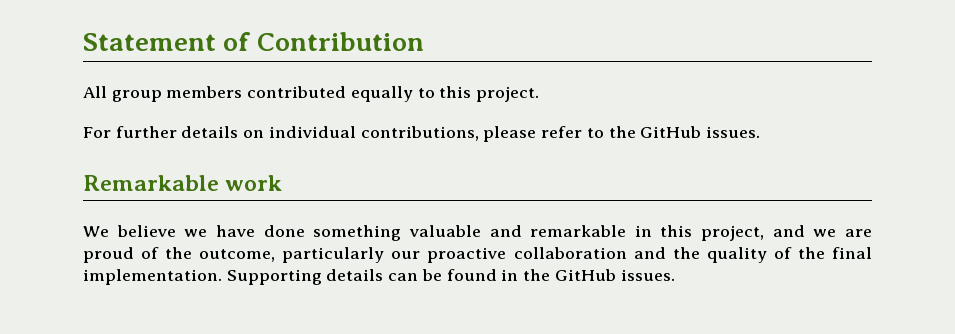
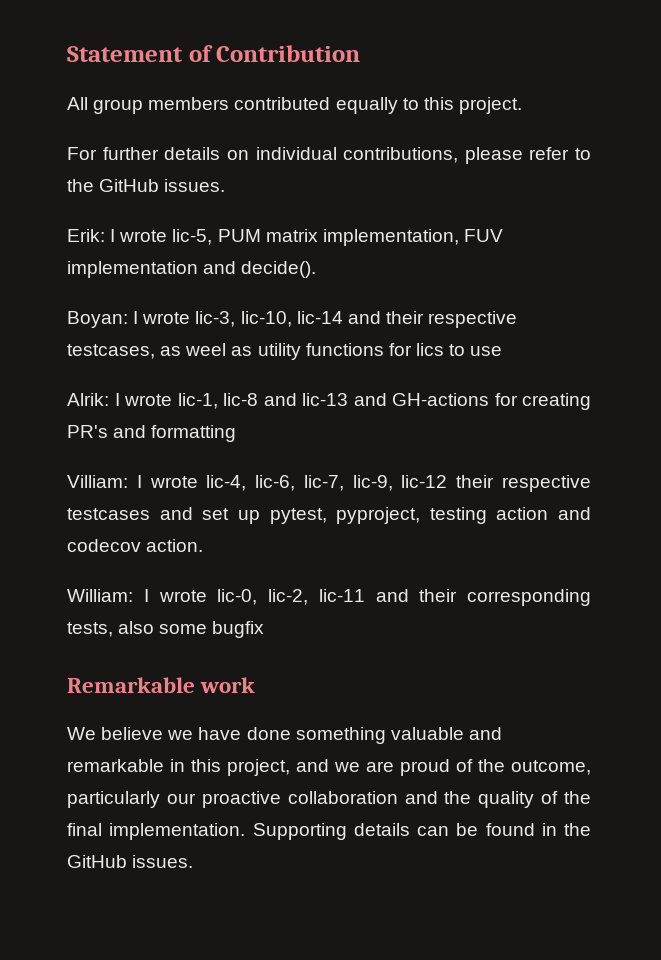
(760, 132) none -> [67,229,503,246] [67,261,317,278] [67,311,518,328] [67,343,503,360] [67,393,591,410] [67,425,237,442] [67,475,591,492] [67,507,591,524] [67,539,204,552] [67,589,591,606] [67,621,265,638] // Erik: I wrote lic-5, PUM matrix implementation, FUV implementation and decide(). // Boyan: I wrote lic-3, lic-10, lic-14 and their respective testcases, as weel as utility functions for lics to use // Alrik: I wrote lic-1, lic-8 and lic-13 and GH-actions for creating PR's and formatting // Villiam: I wrote lic-4, lic-6, lic-7, lic-9, lic-12 their respective testcases and set up pytest, pyproject, testing action and codecov action. // William: I wrote lic-0, lic-2, lic-11 and their corresponding tests, also some bugfix

